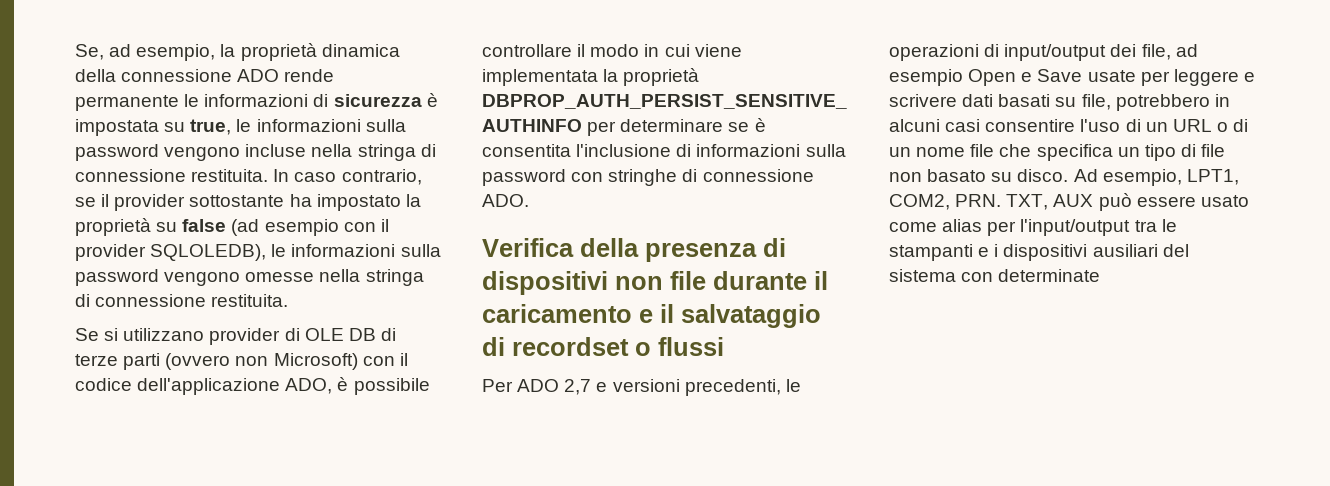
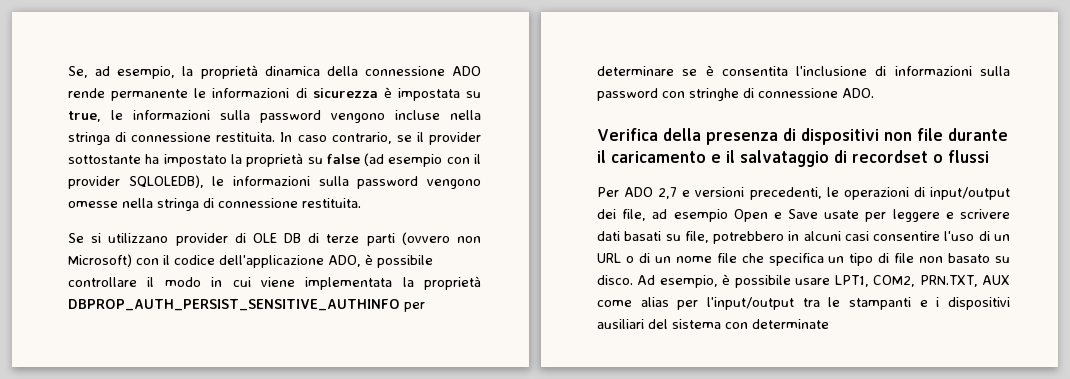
[1186,169,1239,185] [889,193,1249,211] LPT1, COM2, PRN. TXT, AUX può essere usato -> [722,274,1010,288] è possibile usare LPT1, COM2, PRN.TXT, AUX

